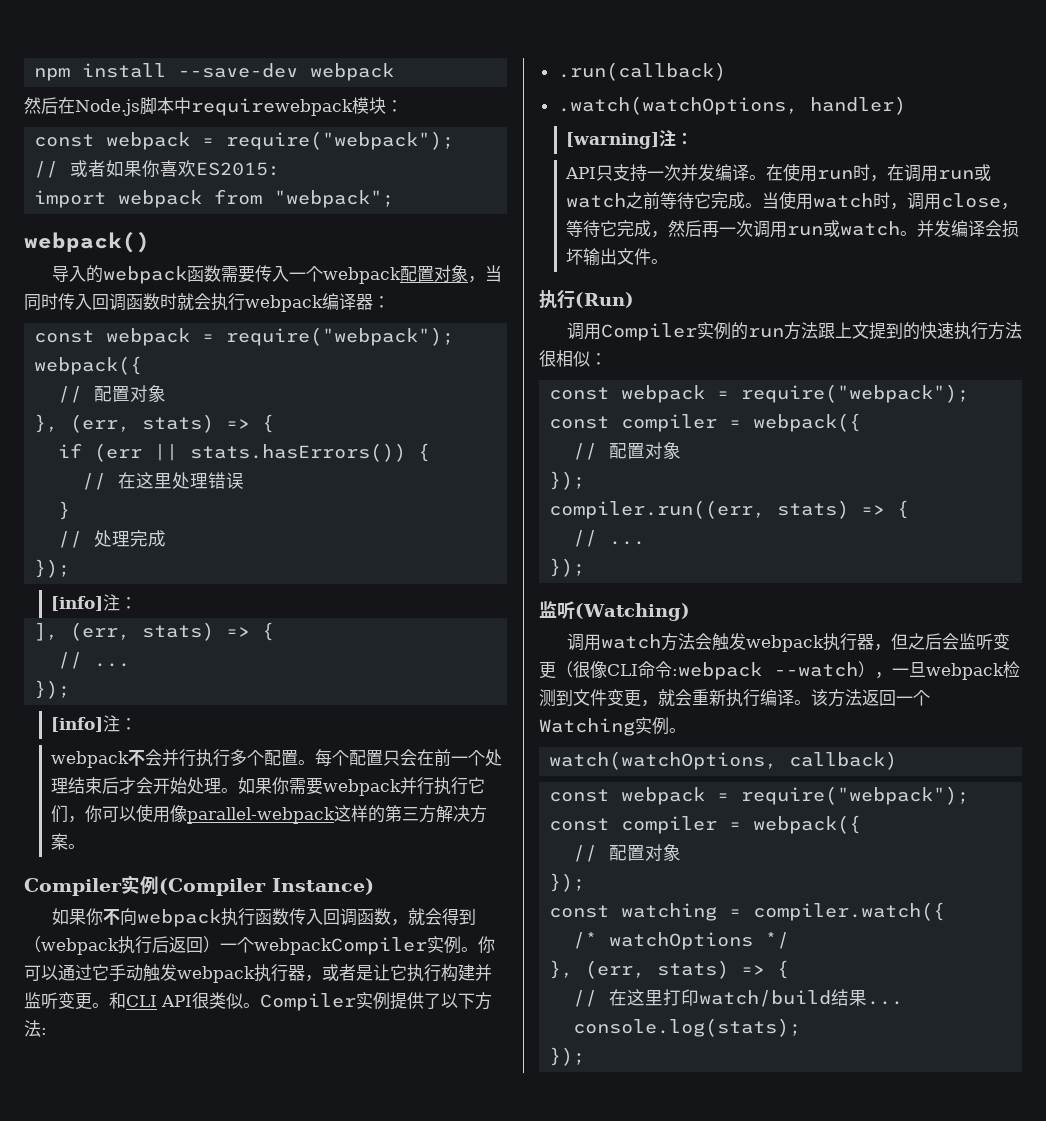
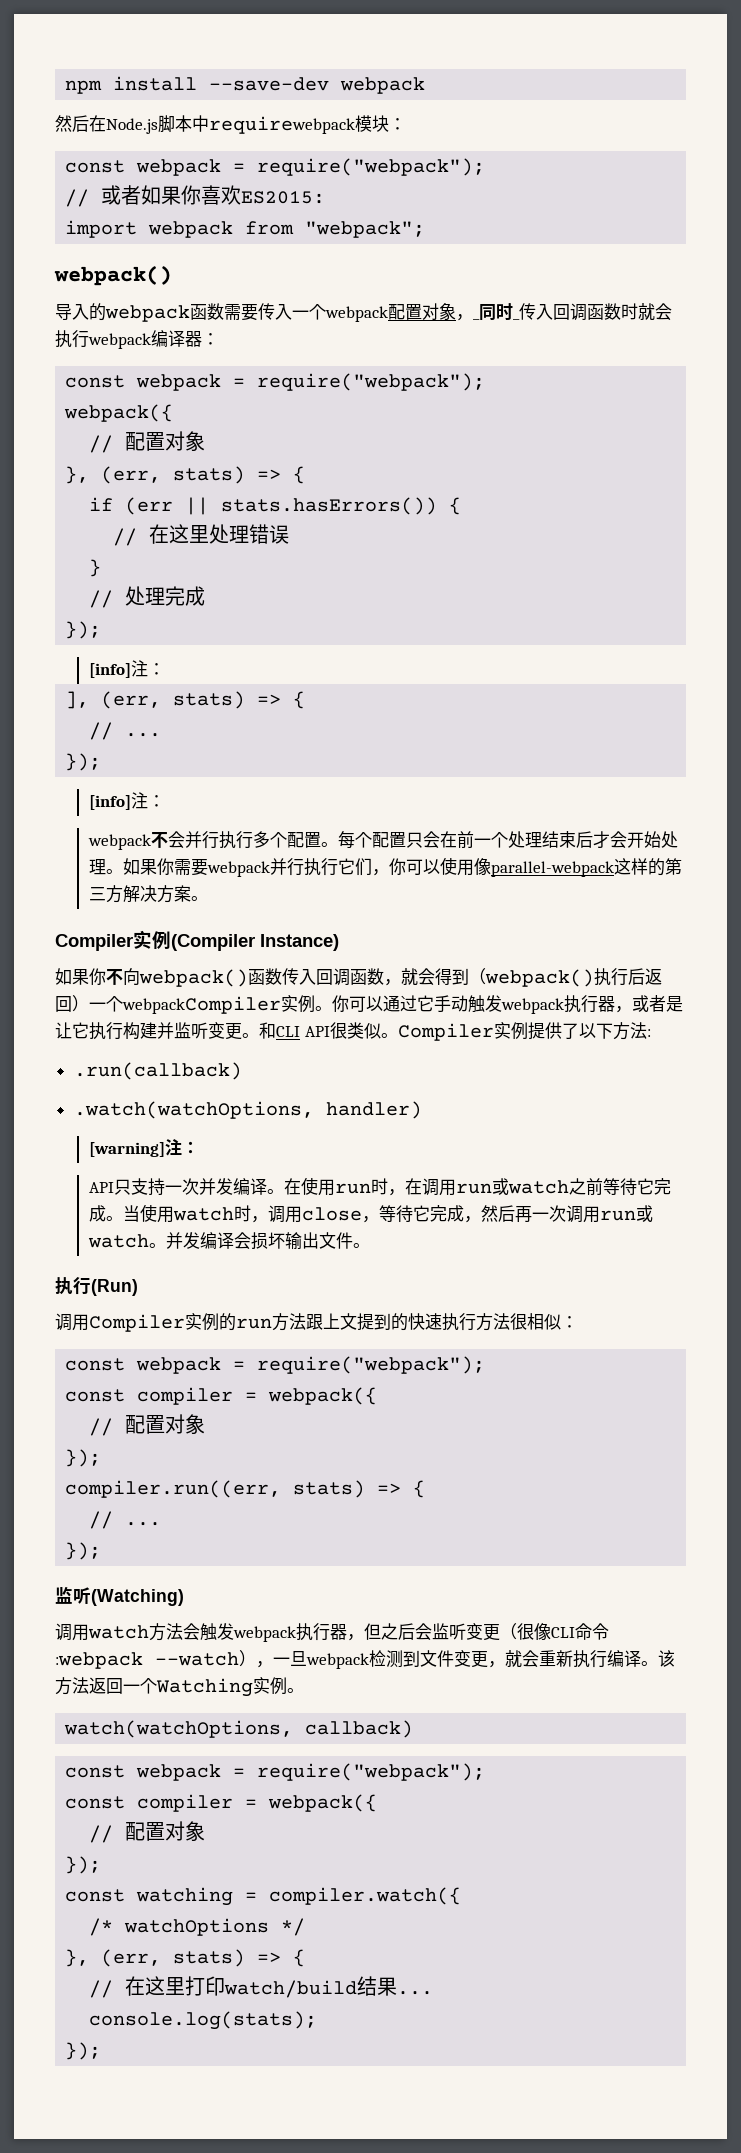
[484,265,502,282] [24,293,58,311] 当同时 -> [473,303,520,321] _同时_
[136,908,255,927] webpack执行 -> [139,969,248,987] webpack()
[41,938,119,955] webpack -> [485,969,594,987] webpack()

